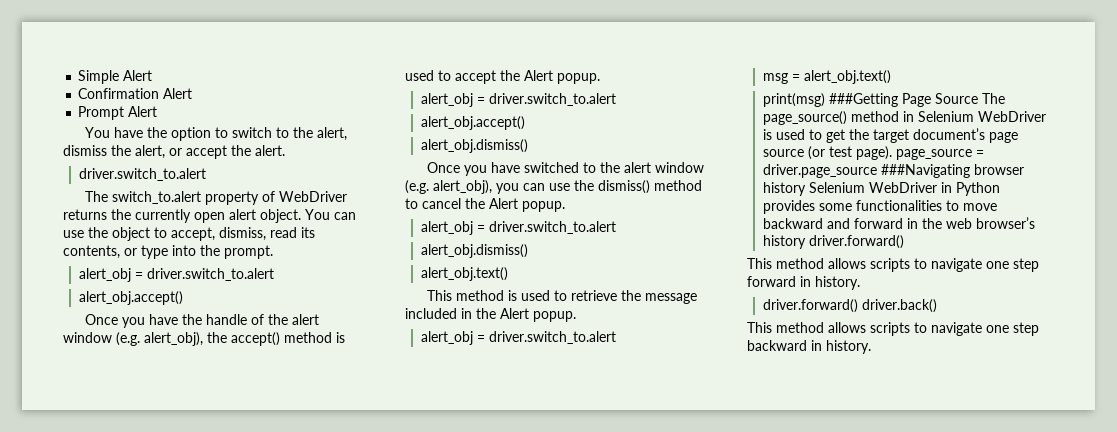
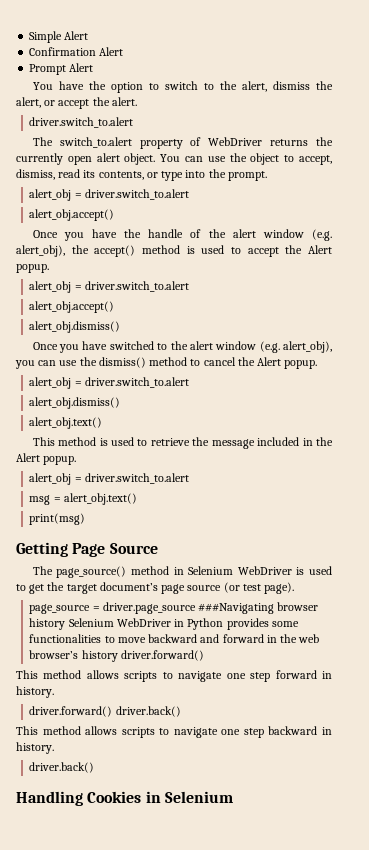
[828,93,898,107] ###Getting -> [16,542,68,557] // Getting
(978, 98) none -> (158, 548) //
(892, 153) none -> (295, 588) //
(871, 347) none -> [29,762,95,773] [16,791,233,806] // driver.back() // Handling Cookies in Selenium

